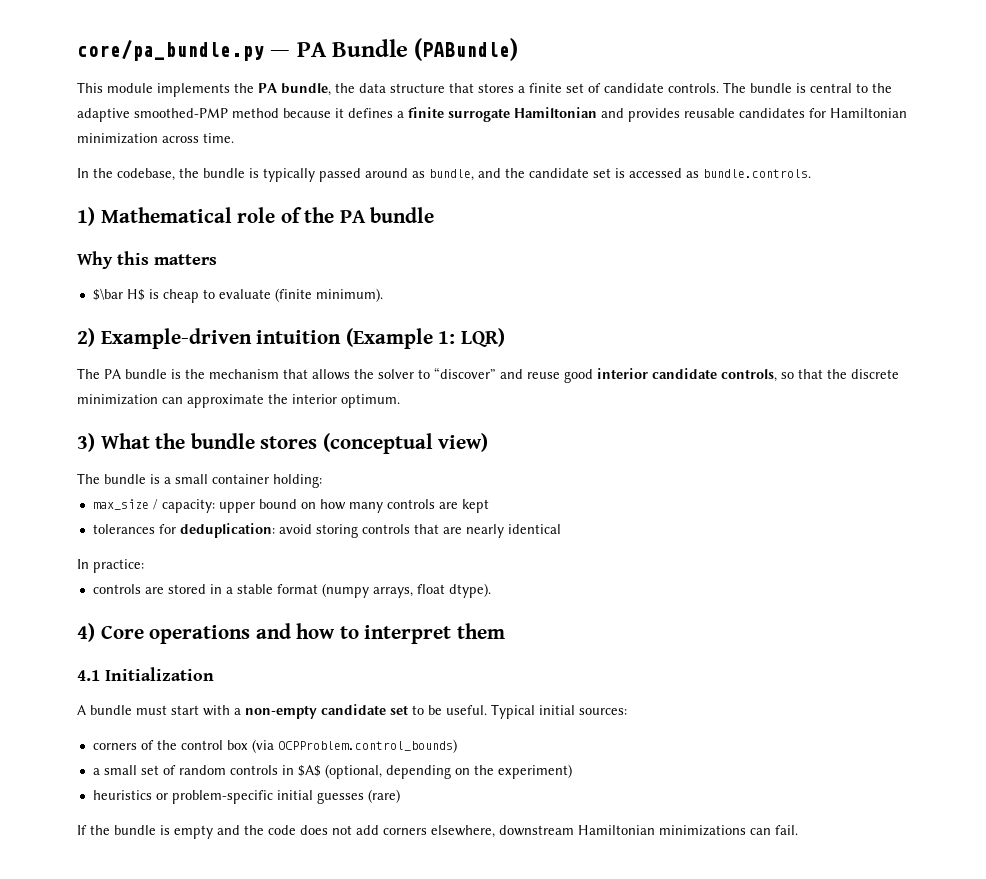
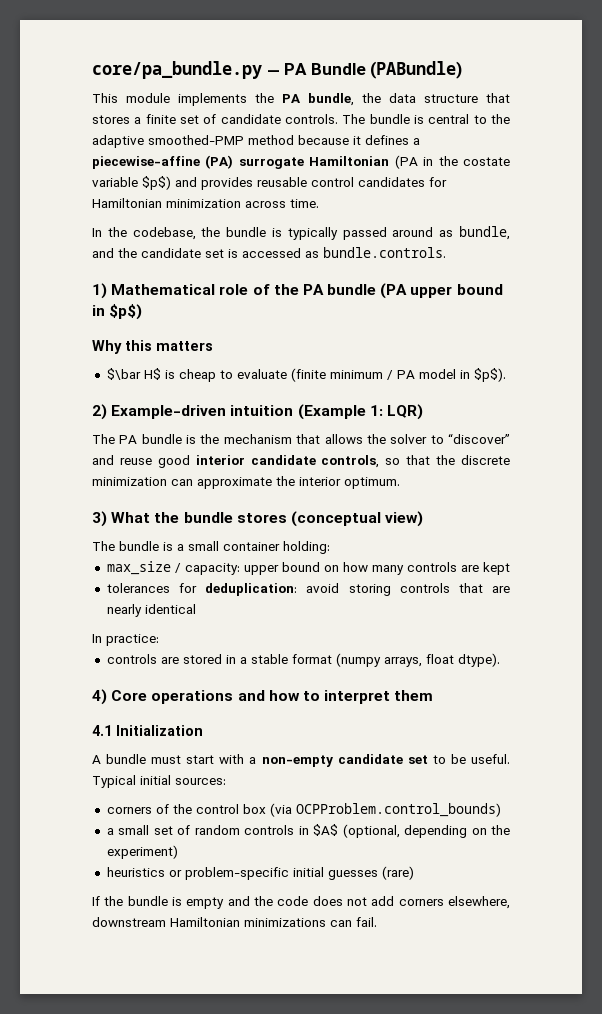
[408,107,597,122] finite surrogate Hamiltonian -> [92,155,511,169] [92,176,171,190] piecewise-affine (PA) surrogate Hamiltonian (PA in the costate variable $p$)
(735, 113) none -> [311,177,354,187] control
(435, 215) none -> [380,283,503,299] [92,304,143,320] (PA upper bound in $p$)
[315,288,383,302] minimum). -> [329,368,506,382] minimum / PA model in $p$).

